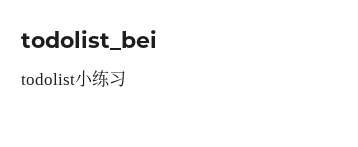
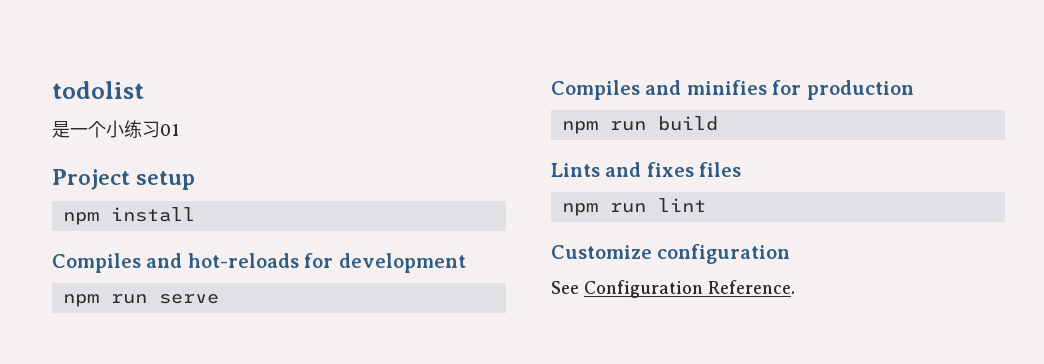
[21,30,157,50] [21,70,126,87] todolist_bei // todolist小练习 -> [52,81,144,99] [52,120,179,138] [52,169,196,190] [62,207,195,225] [52,253,466,273] [62,294,219,307] [551,80,914,100] [561,116,718,134] [551,162,742,177] [561,198,706,216] [551,244,791,264] [551,280,795,298] todolist // 是一个小练习01 // Project setup // npm install // Compiles and hot-reloads for development // npm run serve // Compiles and minifies for production // npm run build // Lints and fixes files // npm run lint // Customize configuration // See Configuration Reference.

